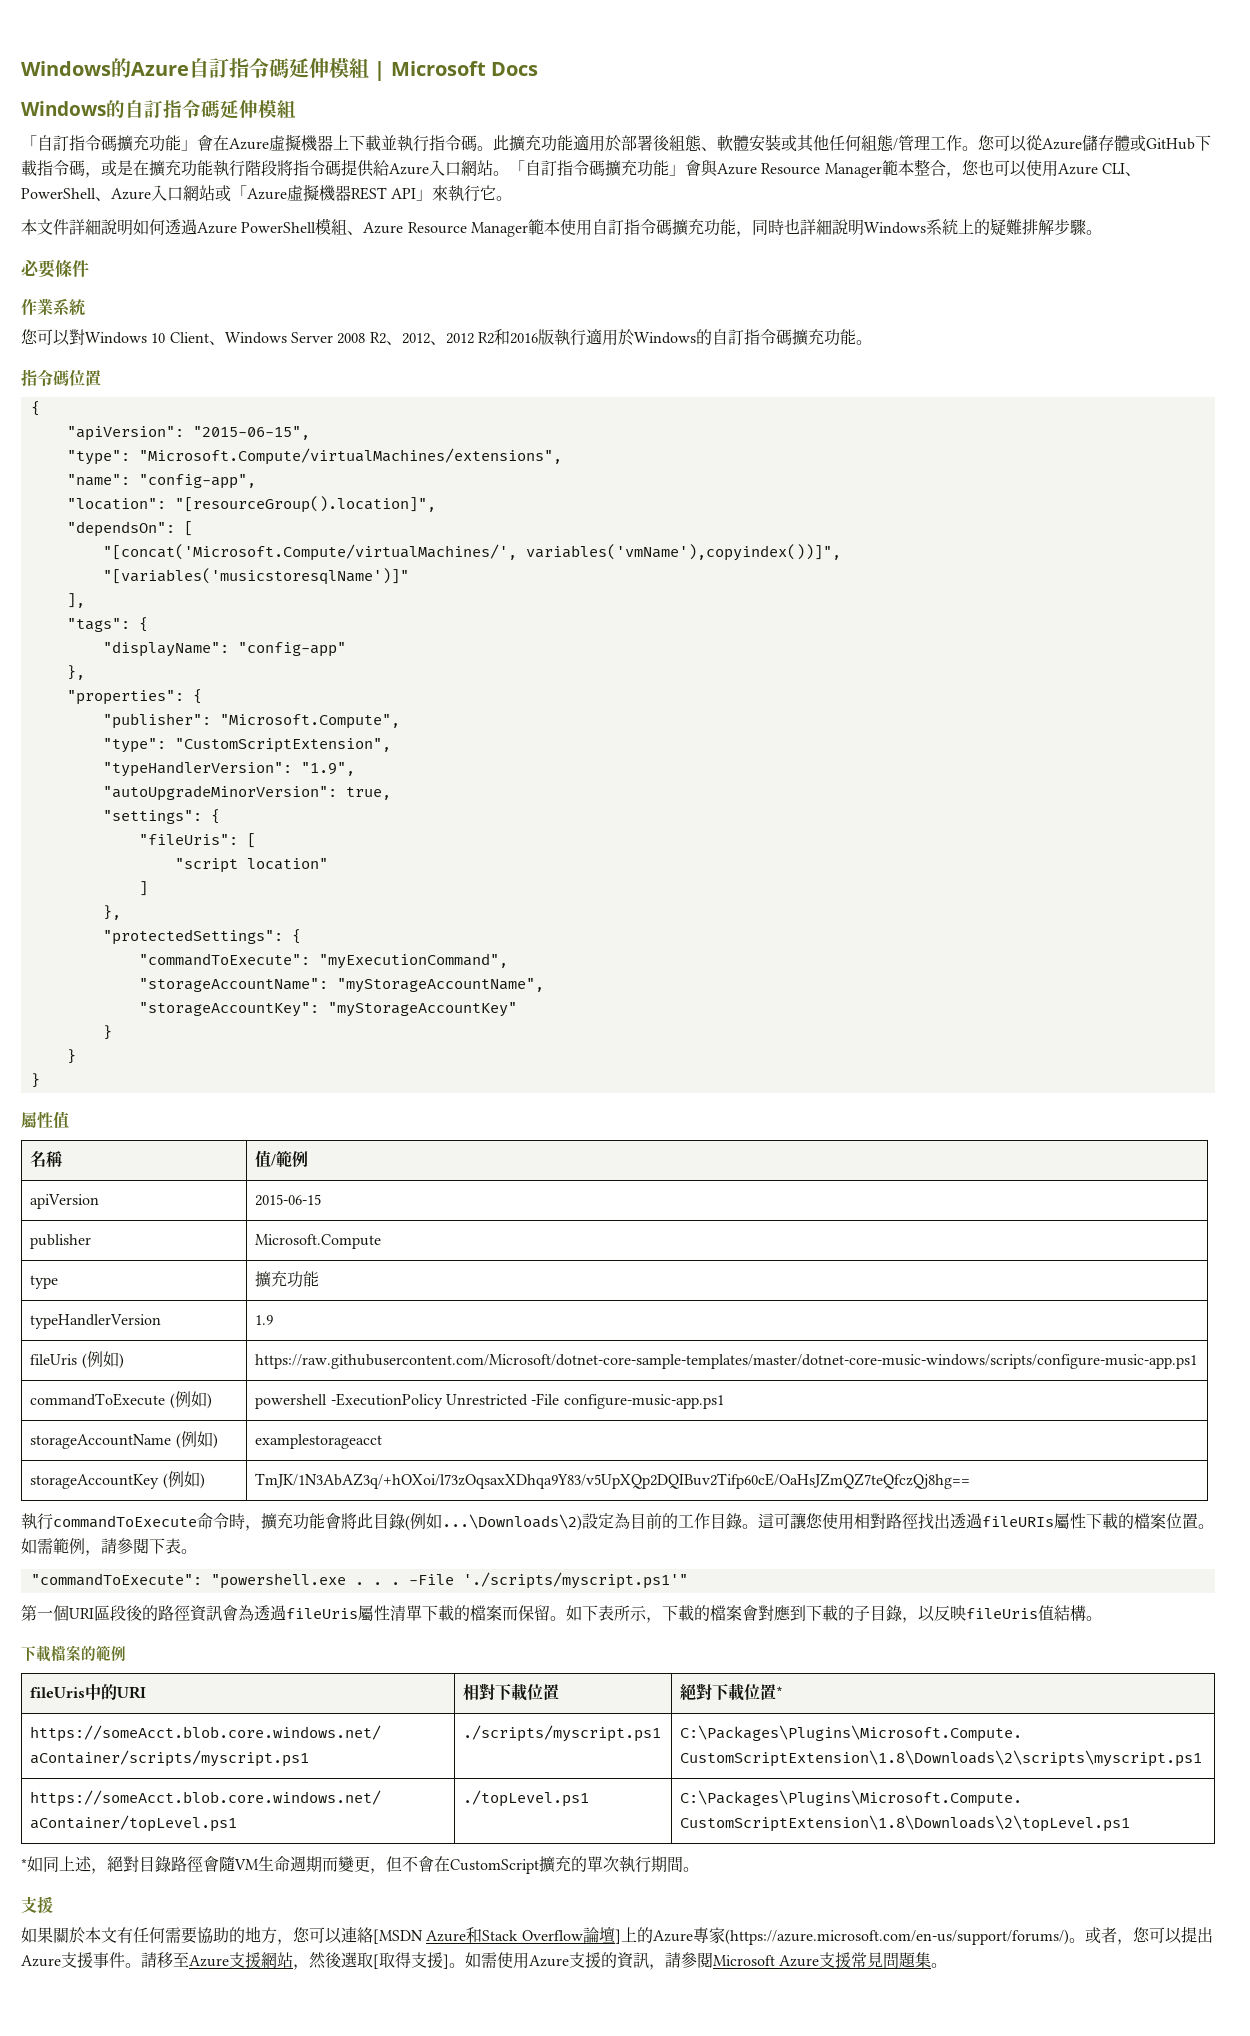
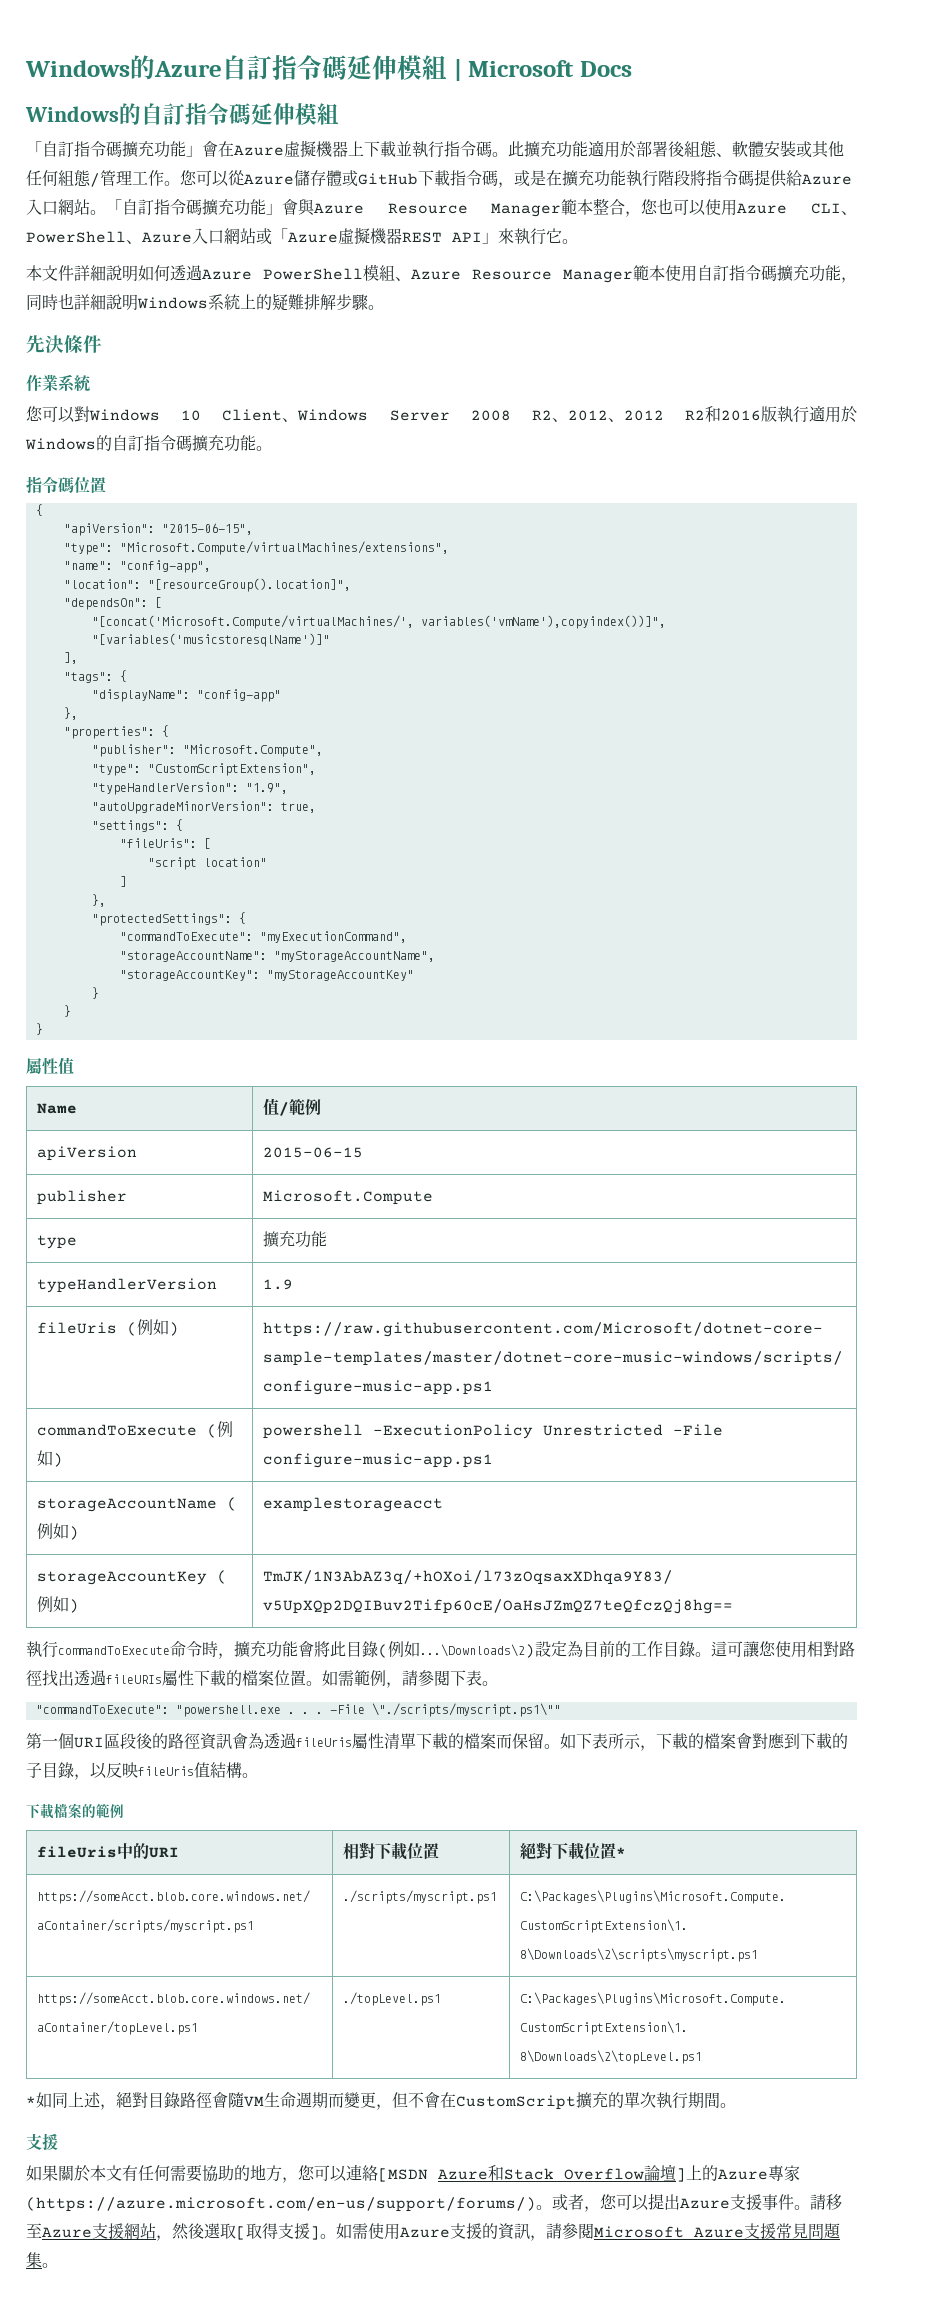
[21,259,56,278] 必要 -> [26,335,64,353] 先決
[30,1150,64,1167] 名稱 -> [37,1103,78,1114] Name
[462,1572,688,1589] './scripts/myscript.ps1'" -> [371,1703,561,1717] \"./scripts/myscript.ps1\""

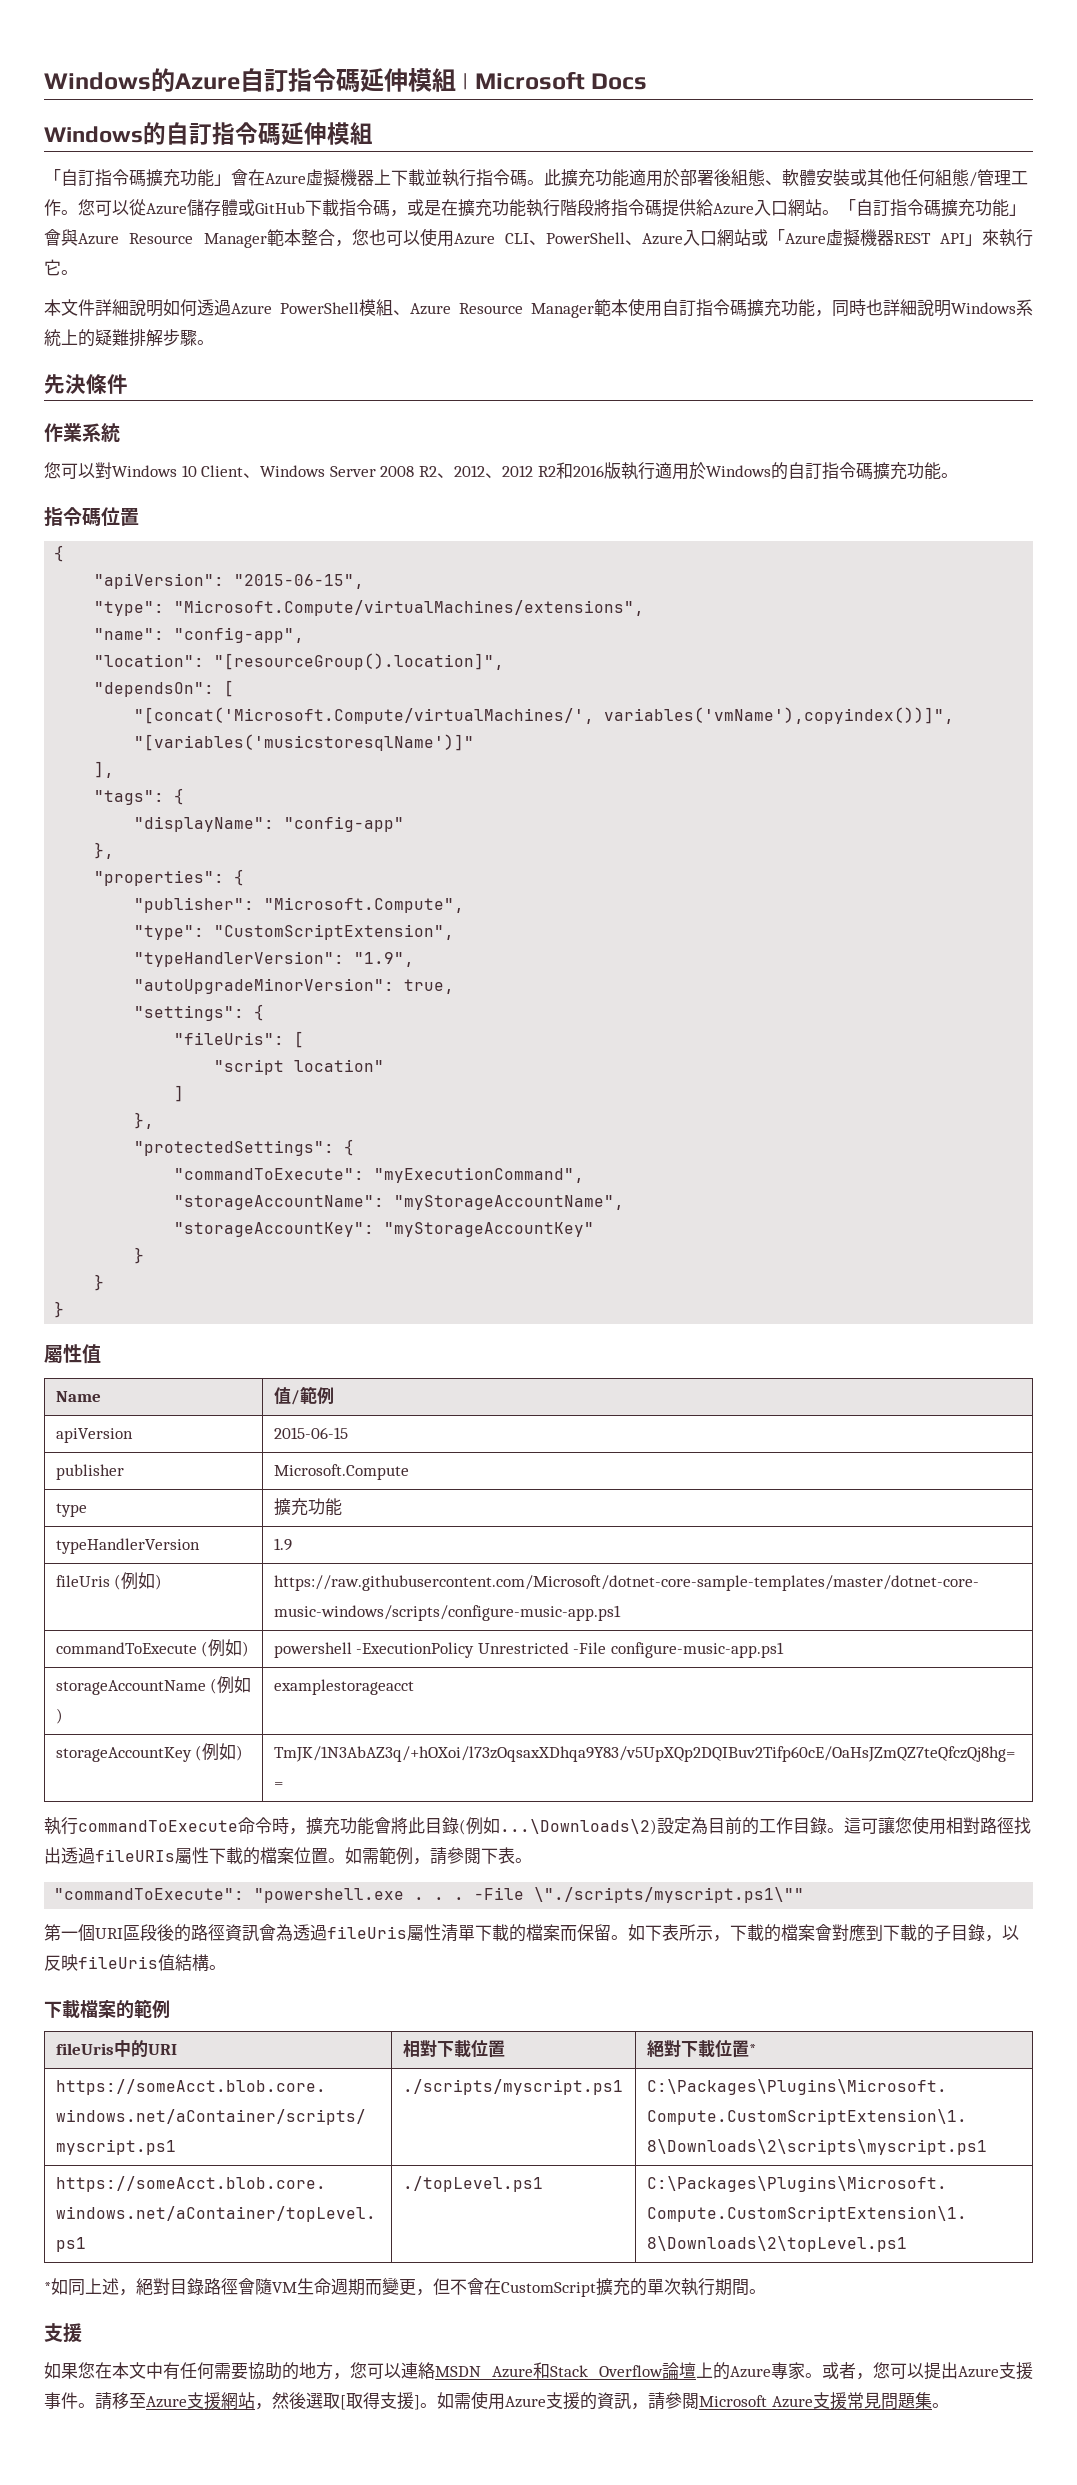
[58,2165,122,2182] 關於本文 -> [78,2362,163,2379] 您在本文中
[378,2168,428,2182] [MSDN -> [435,2366,481,2377] MSDN
[676,2168,686,2182] ] -> (696, 2370) none
[26,2197,536,2212] (https://azure.microsoft.com/en-us/support/forums/) -> (805, 2371) none

